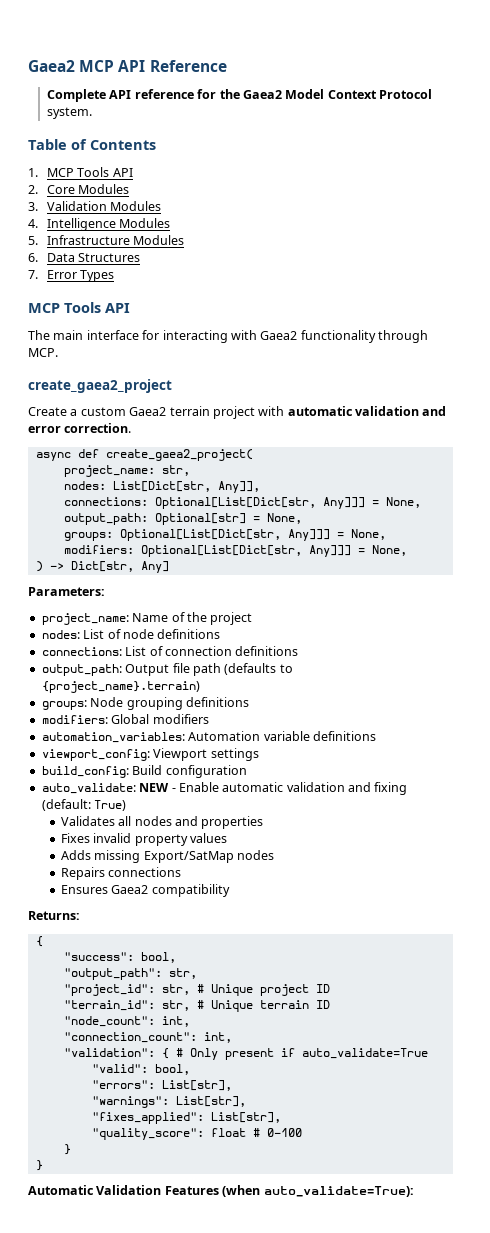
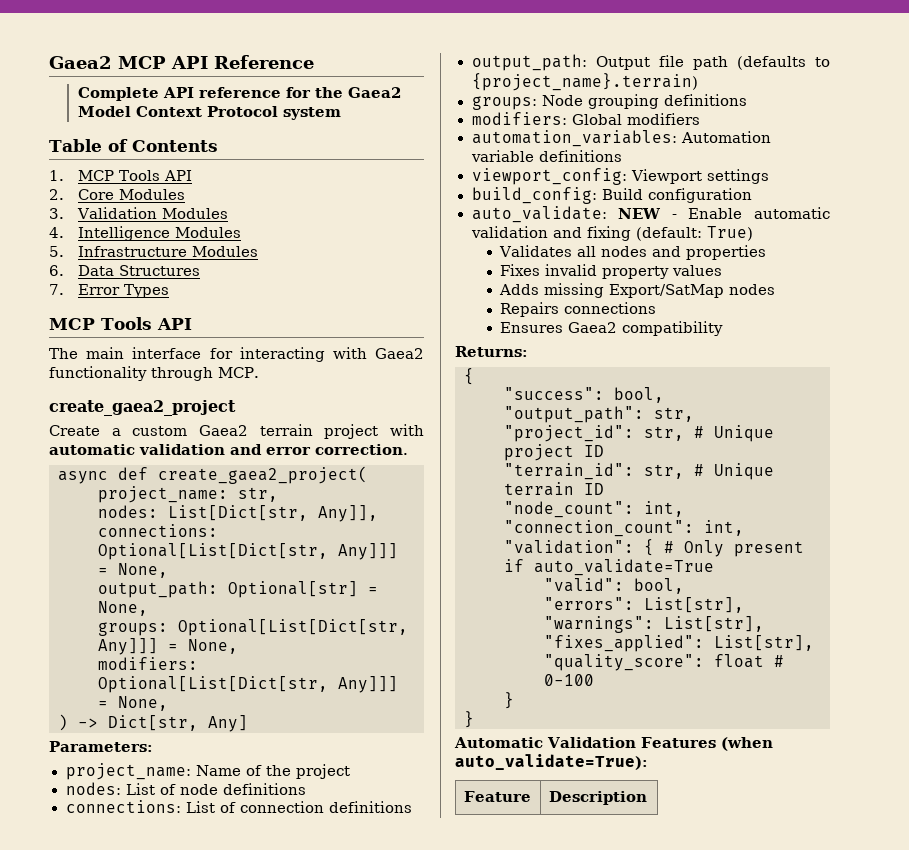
[47,107,93,119] system. -> [282,107,341,120] system
(414, 1191) none -> [463,791,531,802] [548,791,647,805] // Feature | Description

